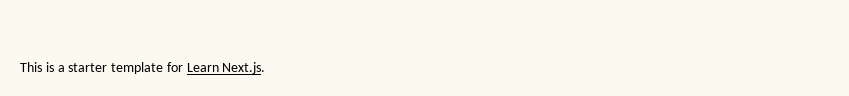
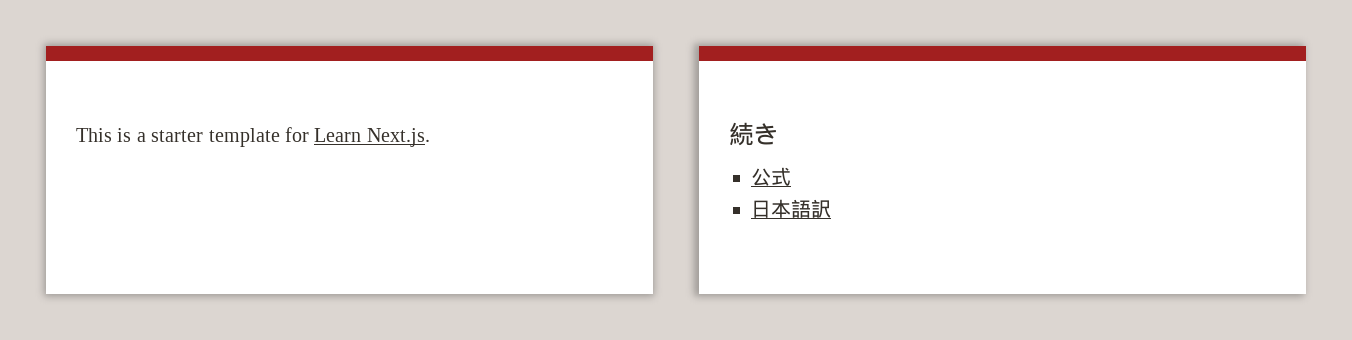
(266, 68) none -> [729,122,779,146] [751,167,791,186] [751,199,831,218] // 続き // 公式 // 日本語訳

